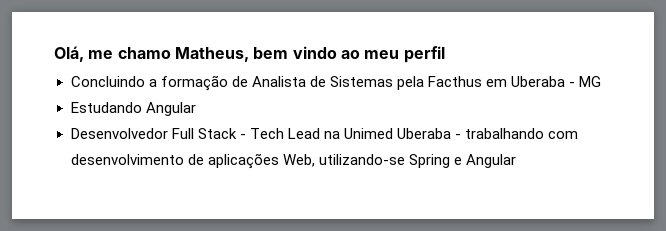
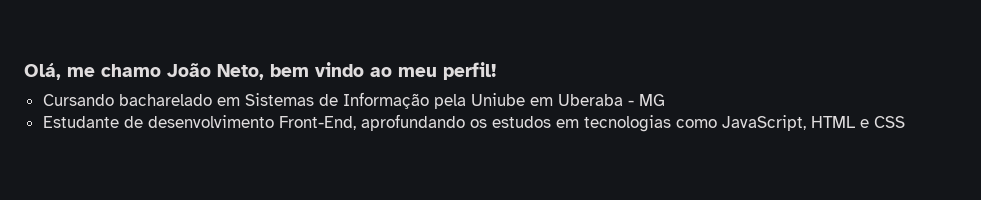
[174,47,249,62] Matheus, -> [167,63,264,80] João Neto,
[403,46,445,63] [70,75,602,91] [70,102,196,116] [70,128,579,139] [70,153,516,169] perfil // Concluindo a formação de Analista de Sistemas pela Facthus em Uberaba - MG // Estudando Angular // Desenvolvedor Full Stack - Tech Lead na Unimed Uberaba - trabalhando com desenvolvimento de aplicações Web, utilizando-se Spring e Angular -> [443,62,496,80] [42,92,665,109] [42,114,905,132] perfil! // Cursando bacharelado em Sistemas de Informação pela Uniube em Uberaba - MG // Estudante de desenvolvimento Front-End, aprofundando os estudos em tecnologias como JavaScript, HTML e CSS

